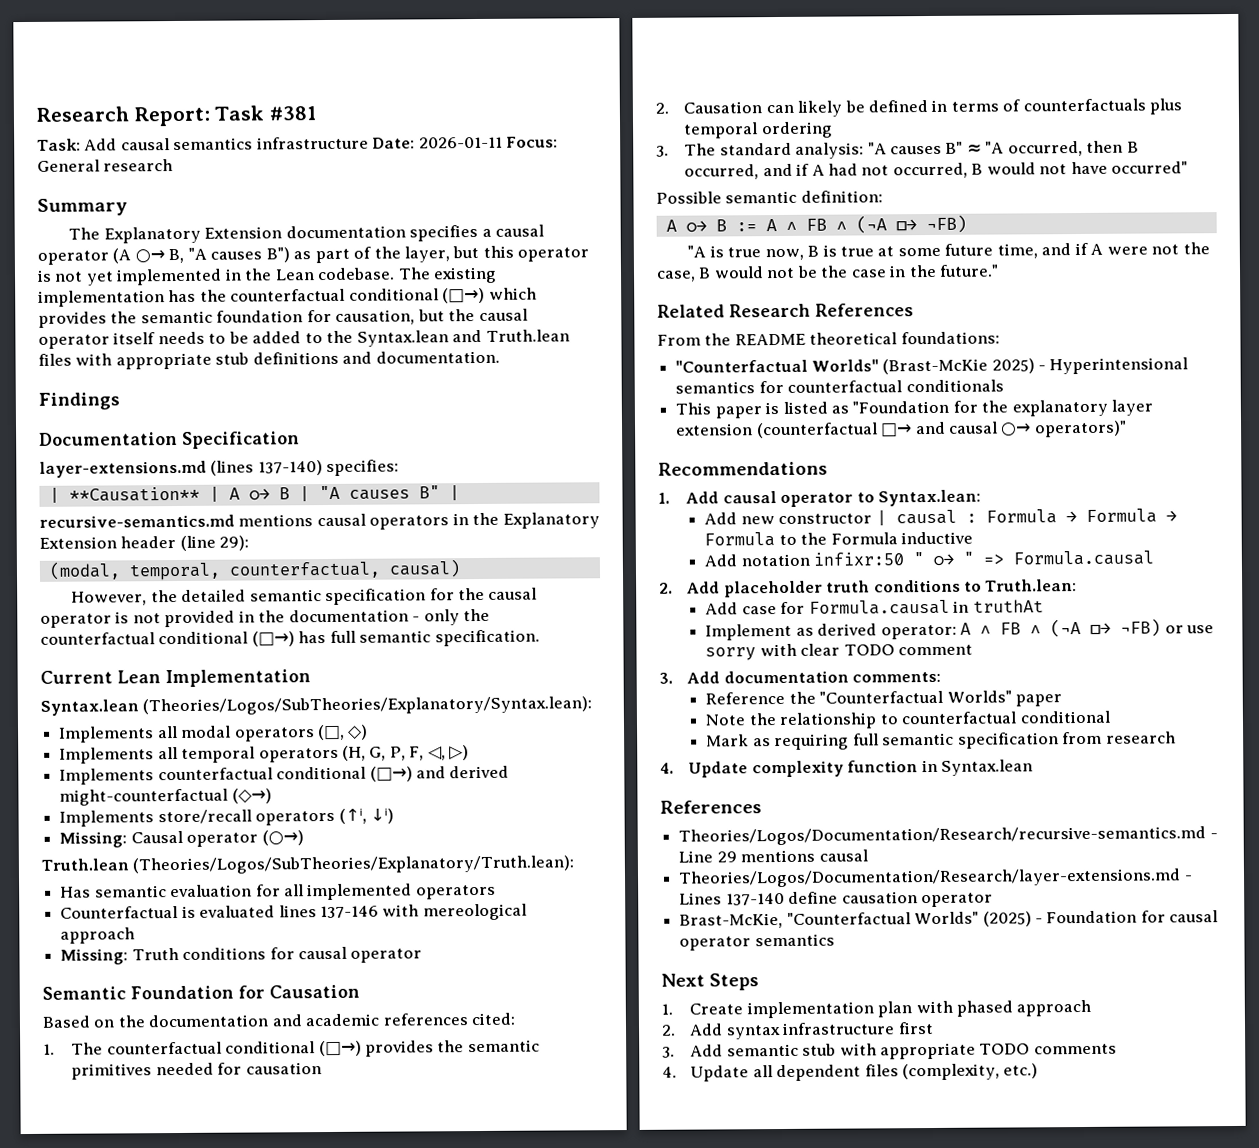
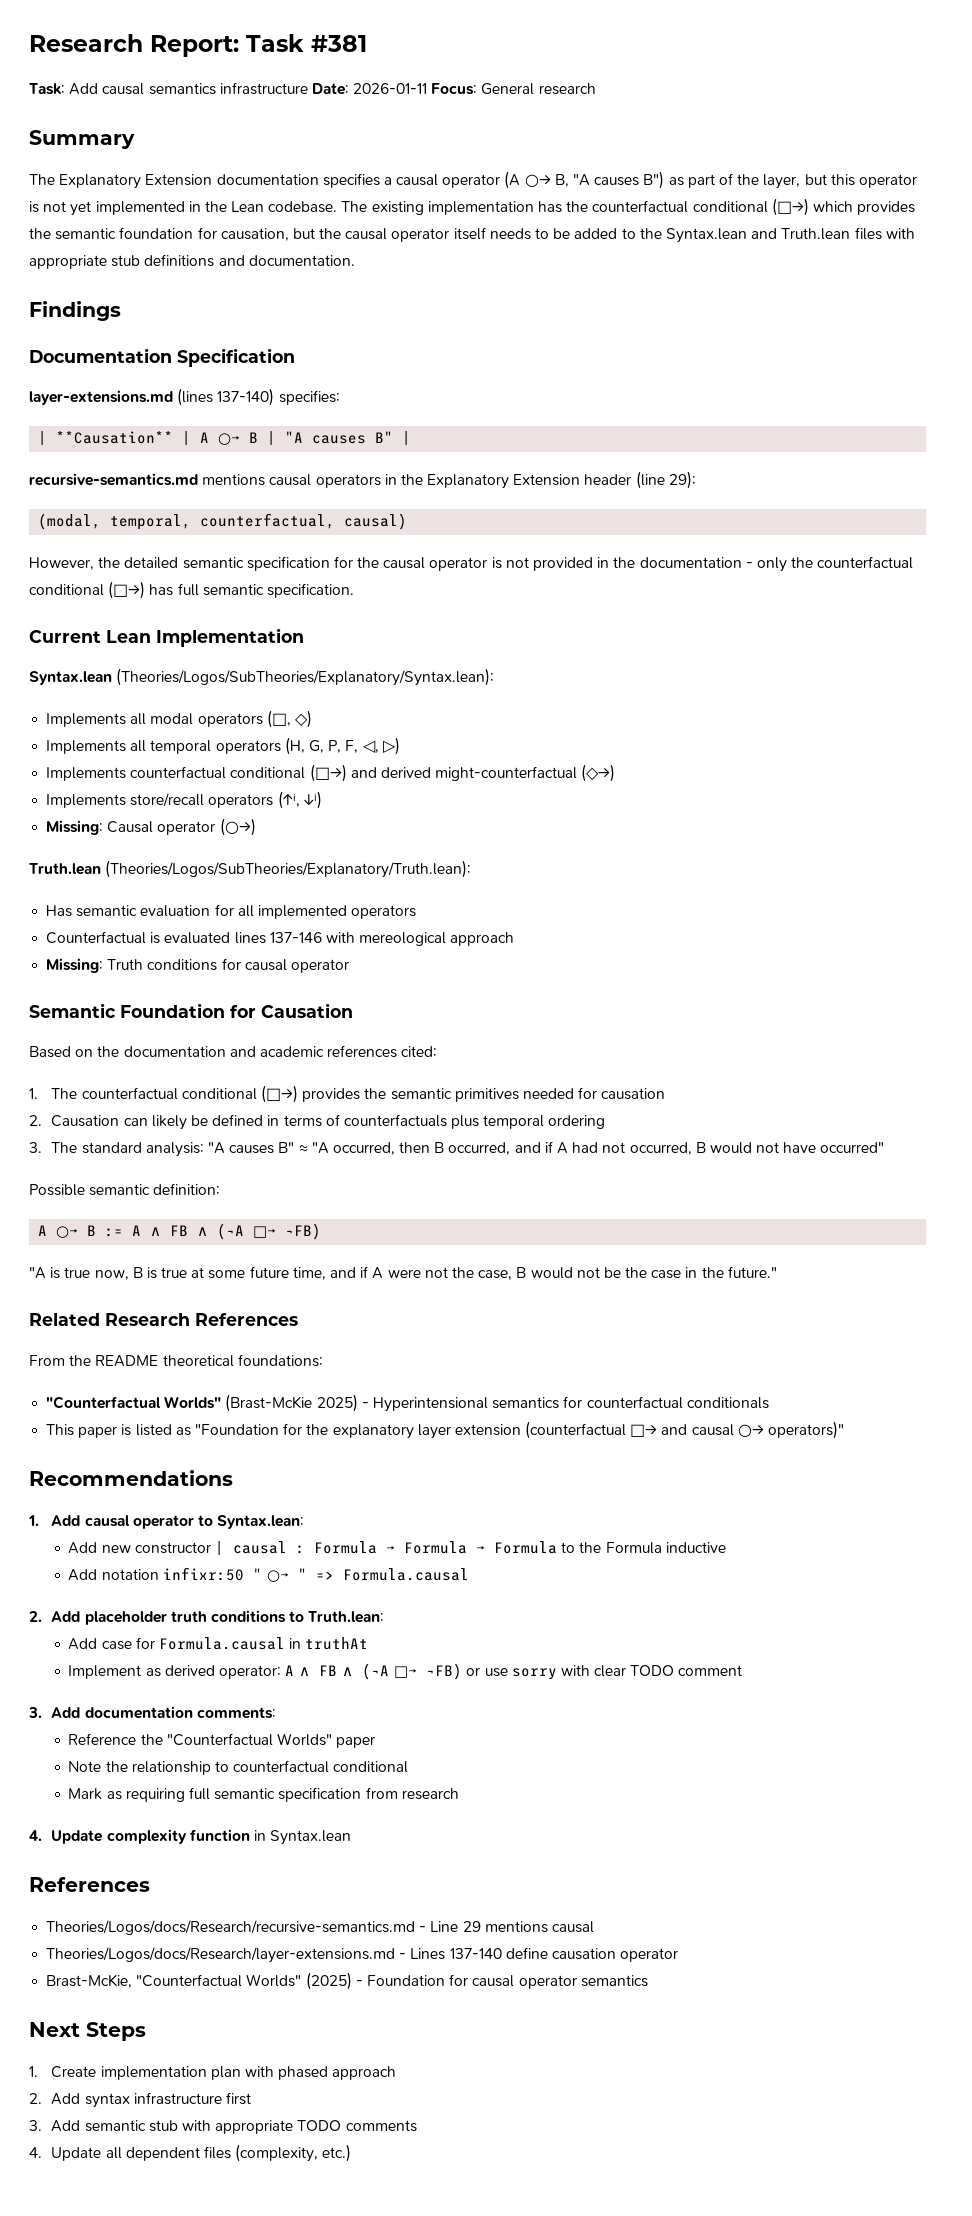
[678,826,1207,846] Theories/Logos/Documentation/Research/recursive-semantics.md -> [46,1920,416,1935] Theories/Logos/docs/Research/recursive-semantics.md
[678,868,1182,888] Theories/Logos/Documentation/Research/layer-extensions.md -> [46,1947,396,1963] Theories/Logos/docs/Research/layer-extensions.md

